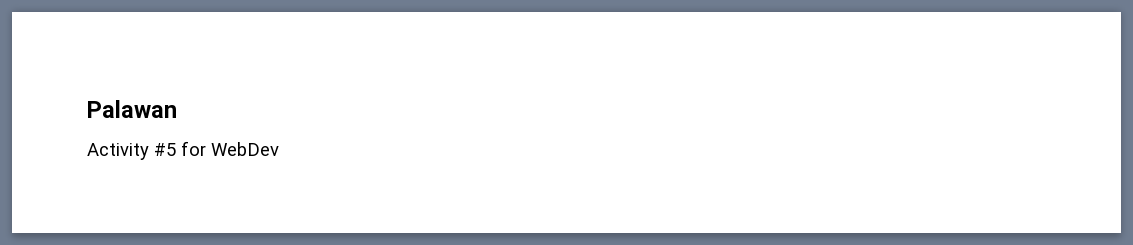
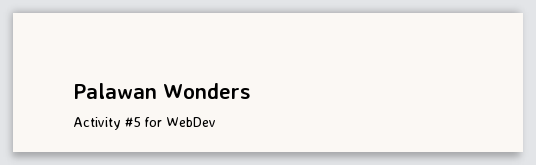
(177, 109) none -> [163,83,251,99] Wonders

